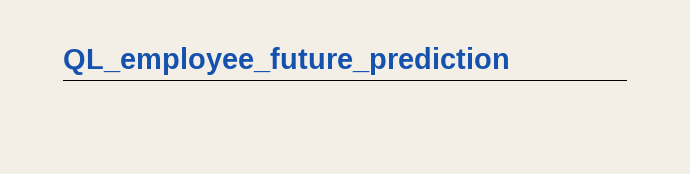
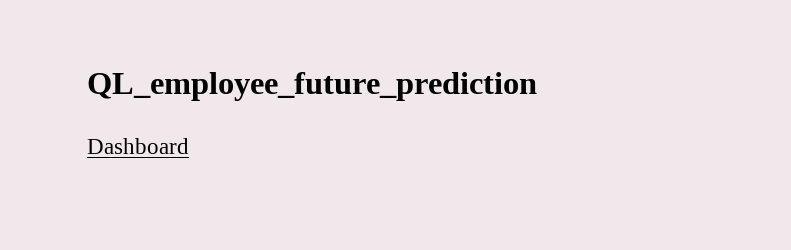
(510, 61) none -> [87,138,189,154] // Dashboard

